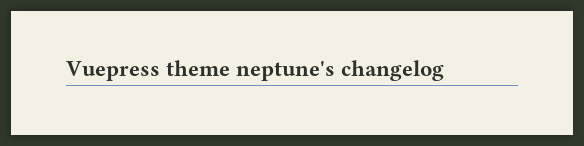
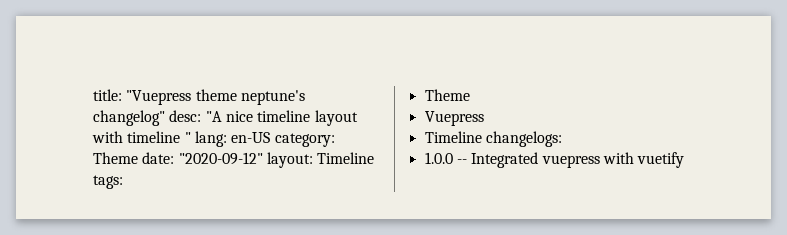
[66,60,445,81] Vuepress theme neptune's changelog -> [93,89,305,105] [93,110,358,126] [92,131,335,147] [93,152,375,168] [93,175,123,189] [424,89,470,101] [424,111,484,126] [424,131,562,147] [424,152,685,168] title: "Vuepress theme neptune's changelog" desc: "A nice timeline layout with timeline " lang: en-US category: Theme date: "2020-09-12" layout: Timeline tags: // Theme // Vuepress // Timeline changelogs: // 1.0.0 -- Integrated vuepress with vuetify

